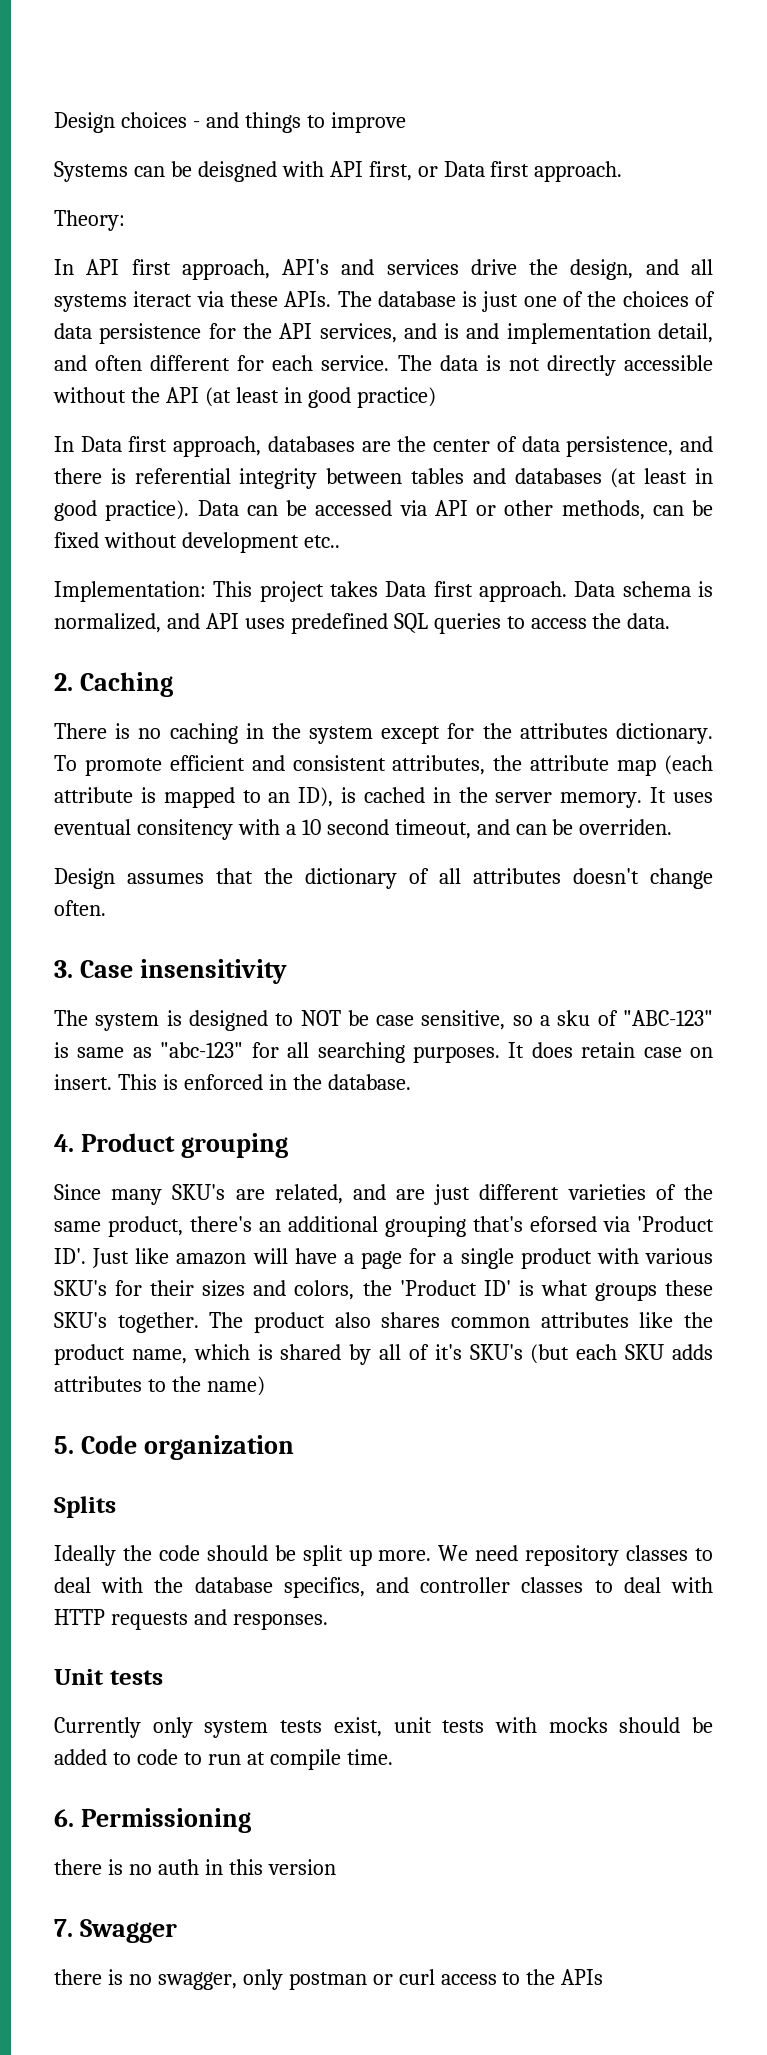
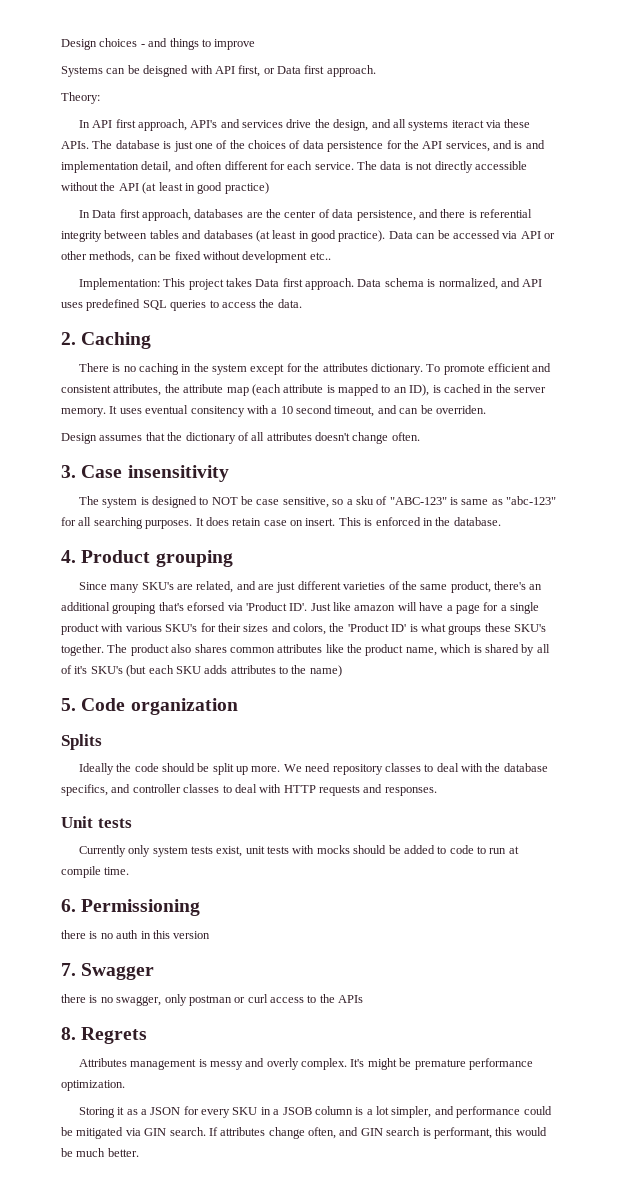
(604, 1977) none -> [61,1027,148,1044] [78,1058,533,1070] [61,1080,125,1091] [78,1106,552,1118] [61,1127,547,1139] [61,1148,139,1157] // 8. Regrets // Attributes management is messy and overly complex. It's might be premature performance optimization. // Storing it as a JSON for every SKU in a JSOB column is a lot simpler, and performance could be mitigated via GIN search. If attributes change often, and GIN search is performant, this would be much better.

